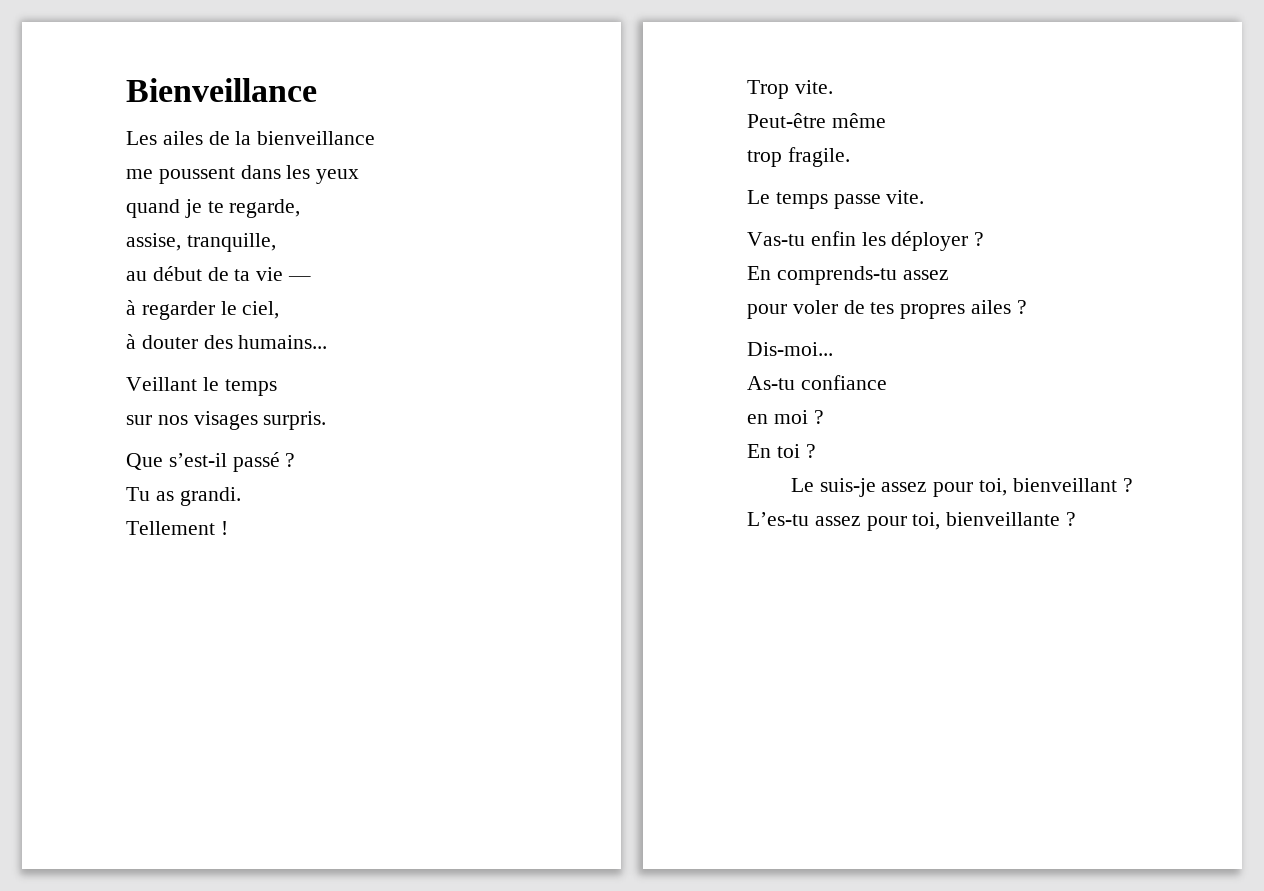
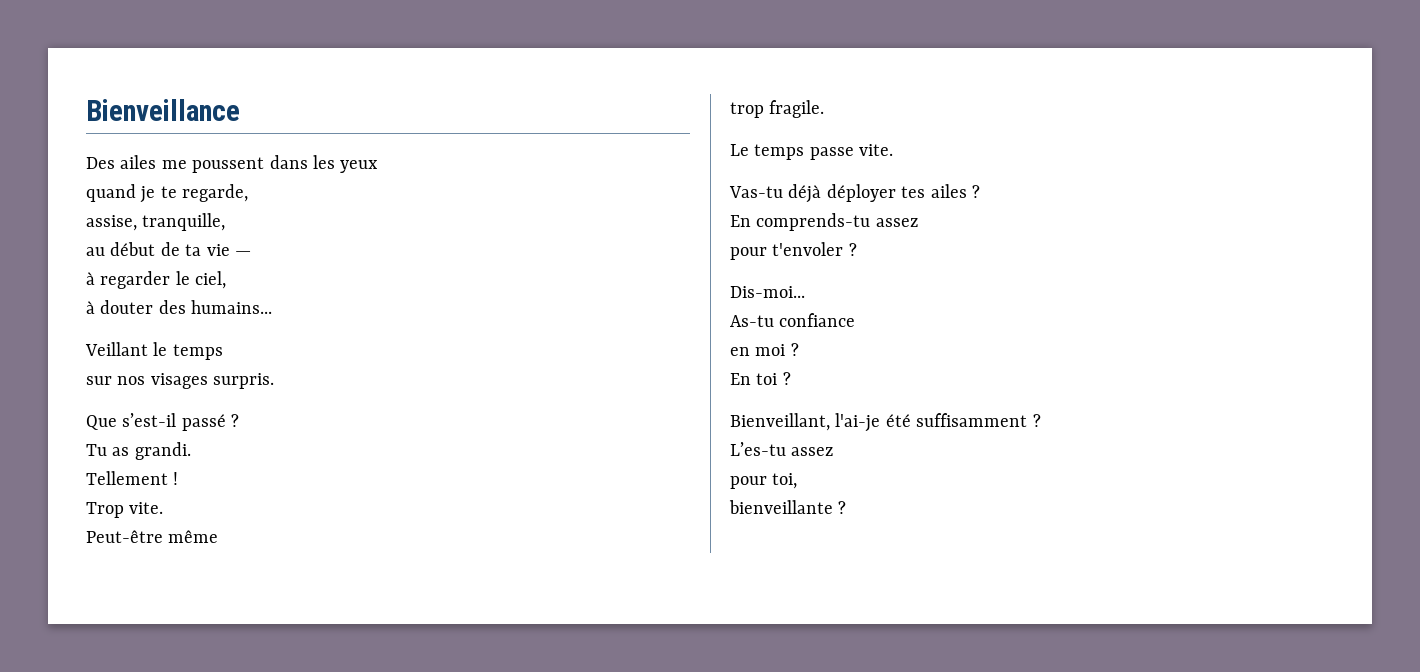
[126,131,376,145] Les ailes de la bienveillance // -> [86,155,157,169] Des ailes
[810,231,969,251] enfin les déployer -> [788,184,967,203] déjà déployer tes ailes
[792,300,1012,319] voler de tes propres ailes -> [772,242,844,256] t'envoler
[790,478,1133,497] [747,512,941,531] Le suis-je assez pour toi, bienveillant ? L’es-tu assez pour toi, -> [730,413,1041,432] [730,442,834,456] [730,473,798,489] Bienveillant, l'ai-je été suffisamment ? // L’es-tu assez // pour toi, //

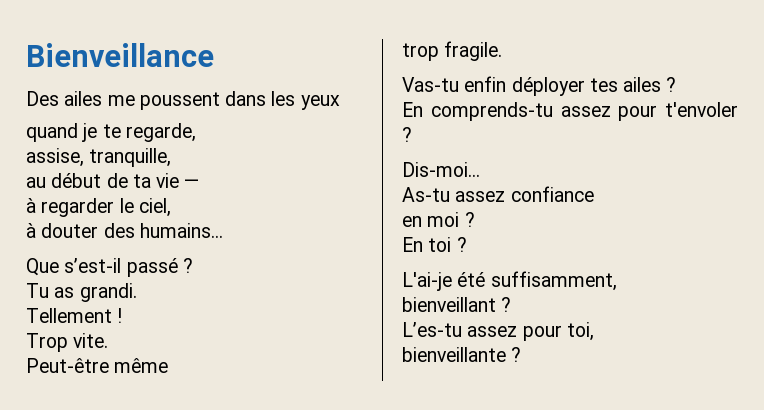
[85,342,223,360] [86,373,275,389] // Veillant le temps // sur nos visages surpris. -> (223, 230) none
[730,144,894,160] // Le temps passe vite. -> (503, 51) none
[788,184,822,203] déjà -> [464,76,507,92] enfin
(918, 222) // -> (611, 111) none
(774, 321) none -> [455,191,506,202] assez
[730,413,1028,432] Bienveillant, l'ai-je été suffisamment -> [402,271,617,291] [402,297,496,312] L'ai-je été suffisamment, // bienveillant
(834, 451) // -> (518, 331) none

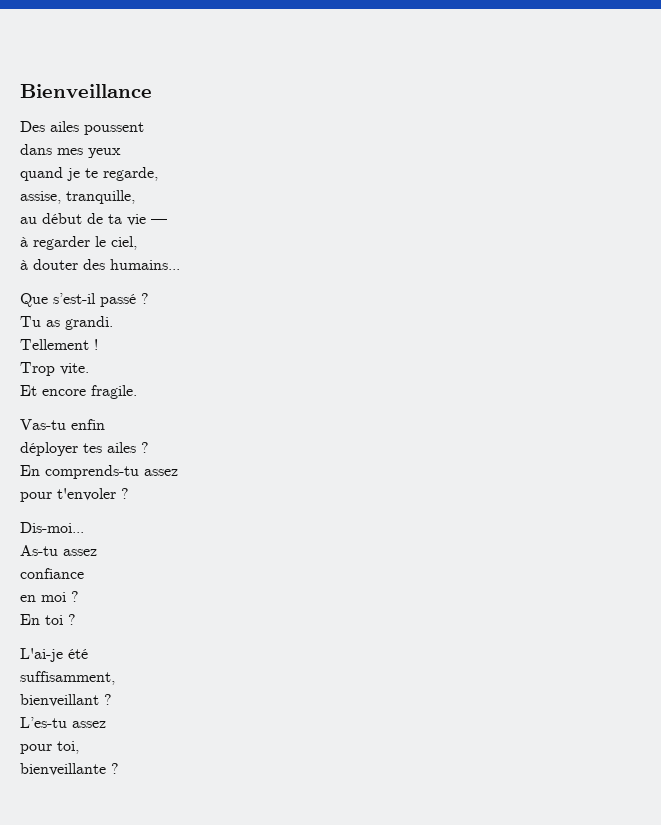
[107,95,135,106] me -> (79, 126) none
[225,91,296,106] dans les -> [20,144,83,155] // dans mes
[26,358,169,373] [402,43,439,61] Peut-être même // trop -> [20,385,86,396] Et encore
(507, 84) none -> (105, 424) //
(611, 111) none -> (178, 472) //
(506, 196) none -> (97, 552) //
(486, 279) none -> (88, 654) //
(518, 331) none -> (106, 724) //

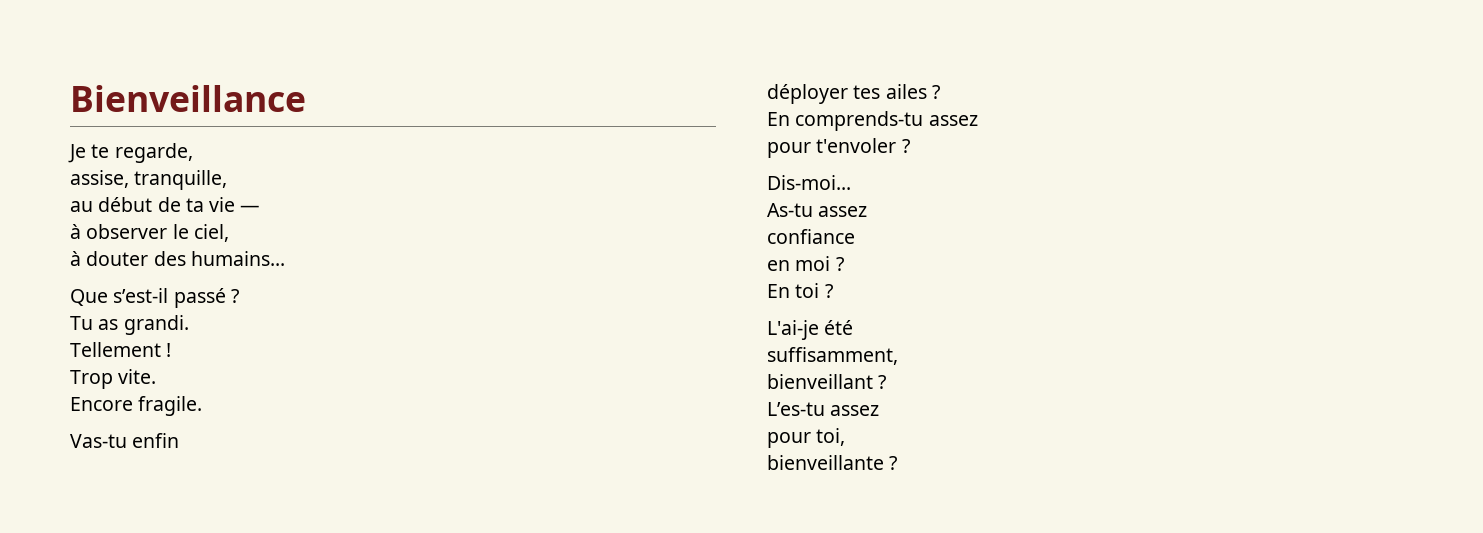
[20,121,144,135] [20,144,121,158] [20,167,80,181] Des ailes poussent // dans mes yeux // quand je -> [68,144,86,163] Je
[33,236,90,250] regarder -> [86,224,168,239] observer
[20,385,86,396] Et encore -> [70,397,133,411] Encore

